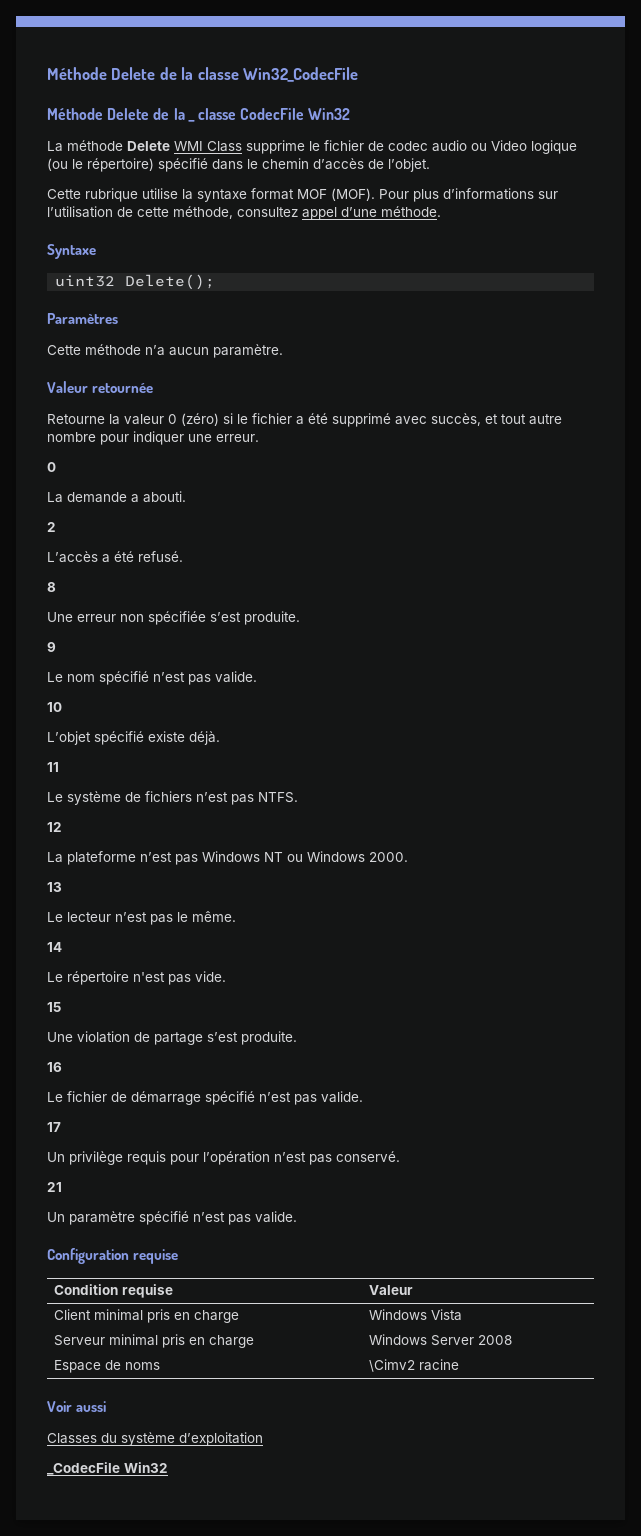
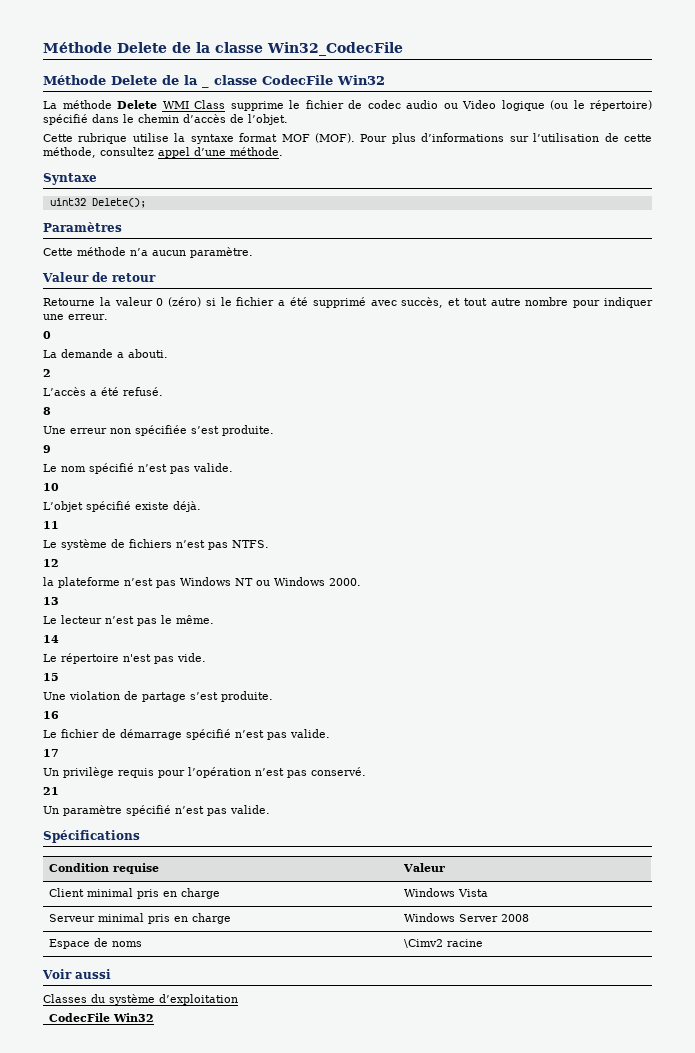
[92,383,154,393] retournée -> [91,272,156,282] de retour
[47,852,63,863] La -> [43,577,54,586] la
[47,1248,179,1264] Configuration requise -> [43,830,140,843] Spécifications

